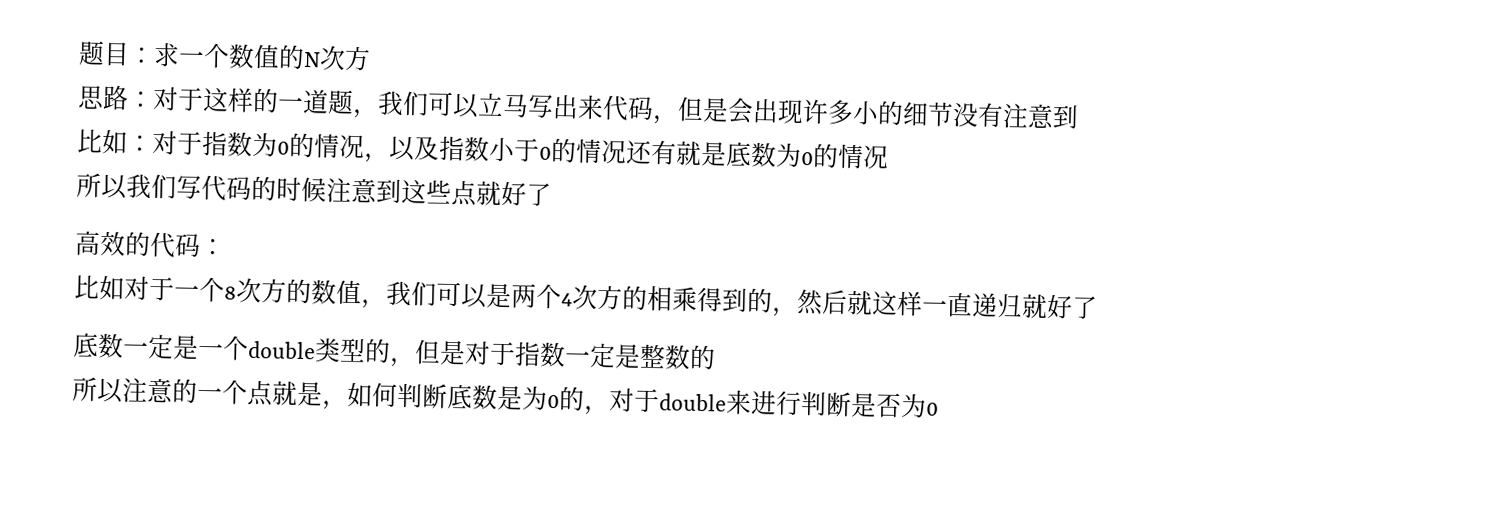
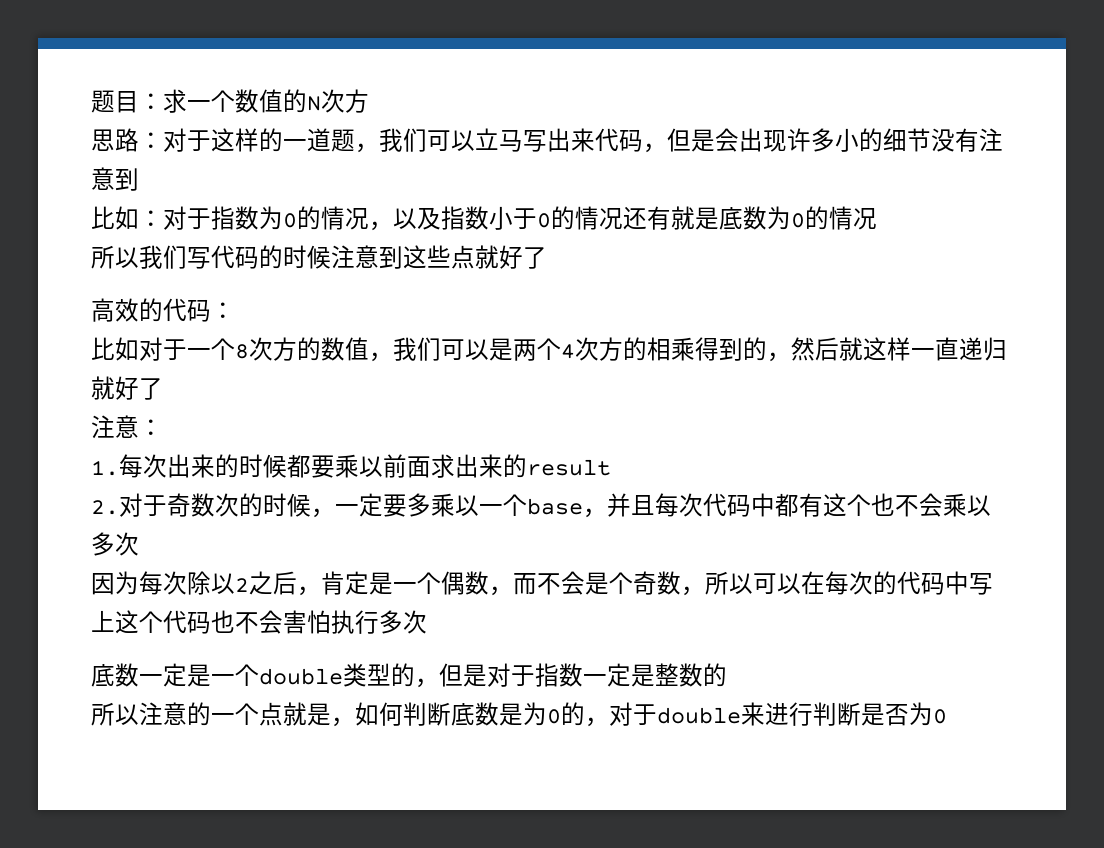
(1098, 307) none -> [91,415,163,439] [91,454,611,478] [91,493,991,518] [91,532,139,556] [91,571,993,596] [91,610,427,634] // 注意： // 1.每次出来的时候都要乘以前面求出来的result // 2.对于奇数次的时候，一定要多乘以一个base，并且每次代码中都有这个也不会乘以多次 // 因为每次除以2之后，肯定是一个偶数，而不会是个奇数，所以可以在每次的代码中写上这个代码也不会害怕执行多次

